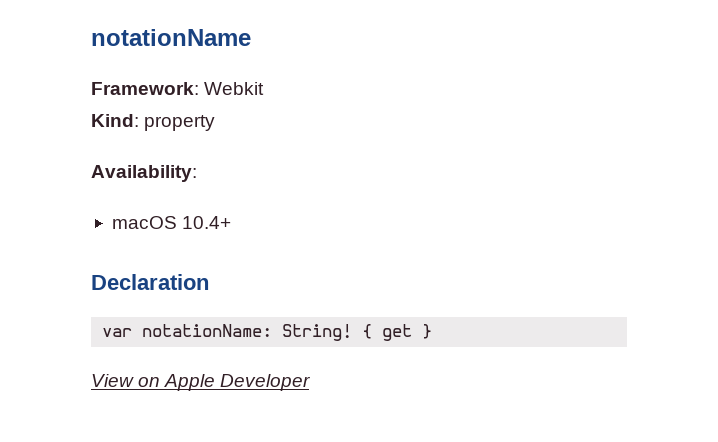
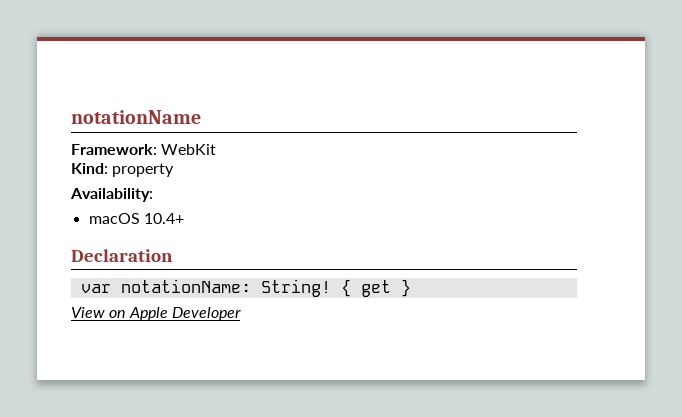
[204,82,265,95] Webkit -> [161,144,217,155] WebKit

